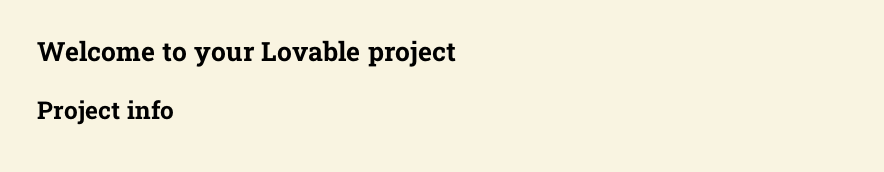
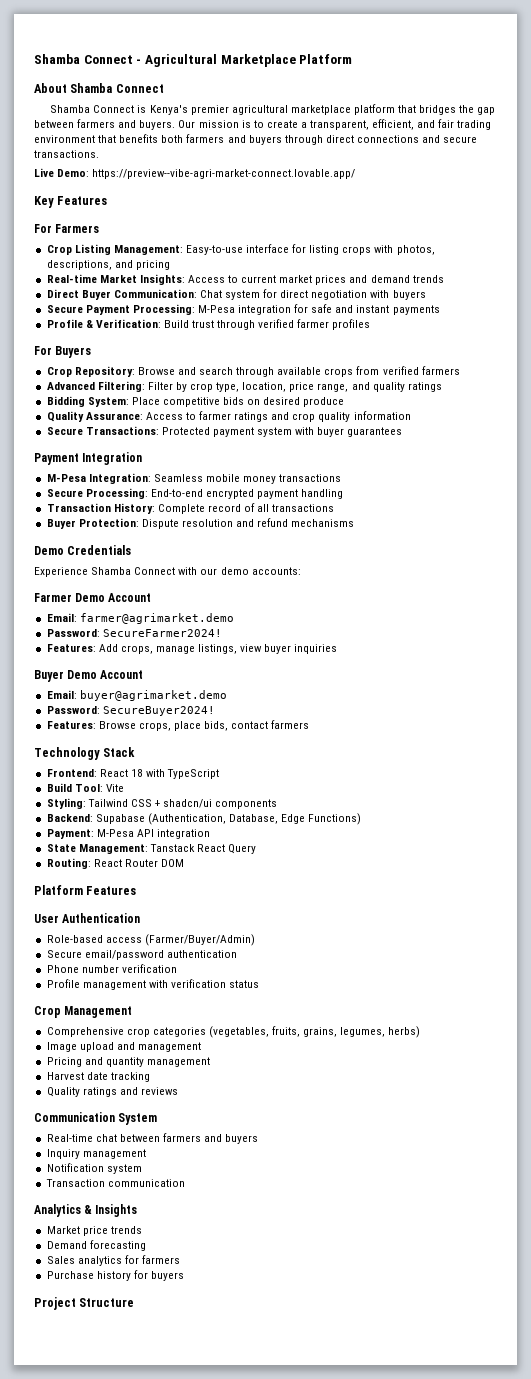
[37,40,456,67] Welcome to your Lovable project -> [34,54,353,67] [34,83,164,93] [50,104,496,115] [34,119,492,130] [34,134,478,145] [34,150,99,158] [34,168,356,179] [34,196,108,208] [34,224,100,233] [46,244,435,255] [46,260,170,270] [46,274,444,285] [46,289,426,300] [46,304,440,315] [46,319,371,330] [34,346,92,358] [46,366,460,377] [46,381,442,392] [46,396,345,407] [46,411,411,422] [46,426,403,437] [34,452,143,465] [46,473,342,484] [46,488,344,499] [46,503,335,514] [46,518,355,529] [34,545,132,555] [34,567,301,577] [34,593,152,602] [46,613,234,624] [46,629,222,637] [46,644,338,654] [34,670,144,682] [46,690,227,701] [46,706,215,716] [46,720,310,731] [34,747,136,760] [46,769,220,779] [46,783,124,792] [46,798,278,809] [46,813,362,825] [46,829,210,839] [46,844,257,854] [46,858,184,869] [34,885,137,895] [34,913,141,923] [46,934,255,946] [46,950,237,960] [46,964,177,973] [46,979,260,990] [34,1006,133,1018] [46,1026,421,1038] [46,1042,201,1052] [46,1057,210,1067] [46,1072,150,1082] [46,1087,178,1097] [34,1112,158,1125] [46,1133,259,1144] [46,1149,146,1159] [46,1163,142,1174] [45,1179,185,1187] [34,1204,138,1217] [46,1226,142,1236] [46,1240,146,1251] [46,1255,180,1266] [46,1270,184,1281] Shamba Connect - Agricultural Marketplace Platform // About Shamba Connect // Shamba Connect is Kenya's premier agricultural marketplace platform that bridges the gap between farmers and buyers. Our mission is to create a transparent, efficient, and fair trading environment that benefits both farmers and buyers through direct connections and secure transactions. // Live Demo: https://preview--vibe-agri-market-connect.lovable.app/ // Key Features // For Farmers // Crop Listing Management: Easy-to-use interface for listing crops with photos, descriptions, and pricing // Real-time Market Insights: Access to current market prices and demand trends // Direct Buyer Communication: Chat system for direct negotiation with buyers // Secure Payment Processing: M-Pesa integration for safe and instant payments // Profile & Verification: Build trust through verified farmer profiles // For Buyers // Crop Repository: Browse and search through available crops from verified farmers // Advanced Filtering: Filter by crop type, location, price range, and quality ratings // Bidding System: Place competitive bids on desired produce // Quality Assurance: Access to farmer ratings and crop quality information // Secure Transactions: Protected payment system with buyer guarantees // Payment Integration // M-Pesa Integration: Seamless mobile money transactions // Secure Processing: End-to-end encrypted payment handling // Transaction History: Complete record of all transactions // Buyer Protection: Dispute resolution and refund mechanisms // Demo Credentials // Experience Shamba Connect with our demo accounts: // Farmer Demo Account // Email: farmer@agrimarket.demo // Password: SecureFarmer2024! // Features: Add crops, manage listings, view buyer inquiries // Buyer Demo Account // Email: buyer@agrimarket.demo // Password: SecureBuyer2024! // Features: Browse crops, place bids, contact farmers // Technology Stack // Frontend: React 18 with TypeScript // Build Tool: Vite // Styling: Tailwind CSS + shadcn/ui components // Backend: Supabase (Authentication, Database, Edge Functions) // Payment: M-Pesa API integration // State Management: Tanstack React Query // Routing: React Router DOM // Platform Features // User Authentication // Role-based access (Farmer/Buyer/Admin) // Secure email/password authentication // Phone number verification // Profile management with verification status // Crop Management // Comprehensive crop categories (vegetables, fruits, grains, legumes, herbs) // Image upload and management // Pricing and quantity management // Harvest date tracking // Quality ratings and reviews // Communication System // Real-time chat between farmers and buyers // Inquiry management // Notification system // Transaction communication // Analytics & Insights // Market price trends // Demand forecasting // Sales analytics for farmers // Purchase history for buyers
[126,100,174,120] info -> [79,1298,135,1307] Structure

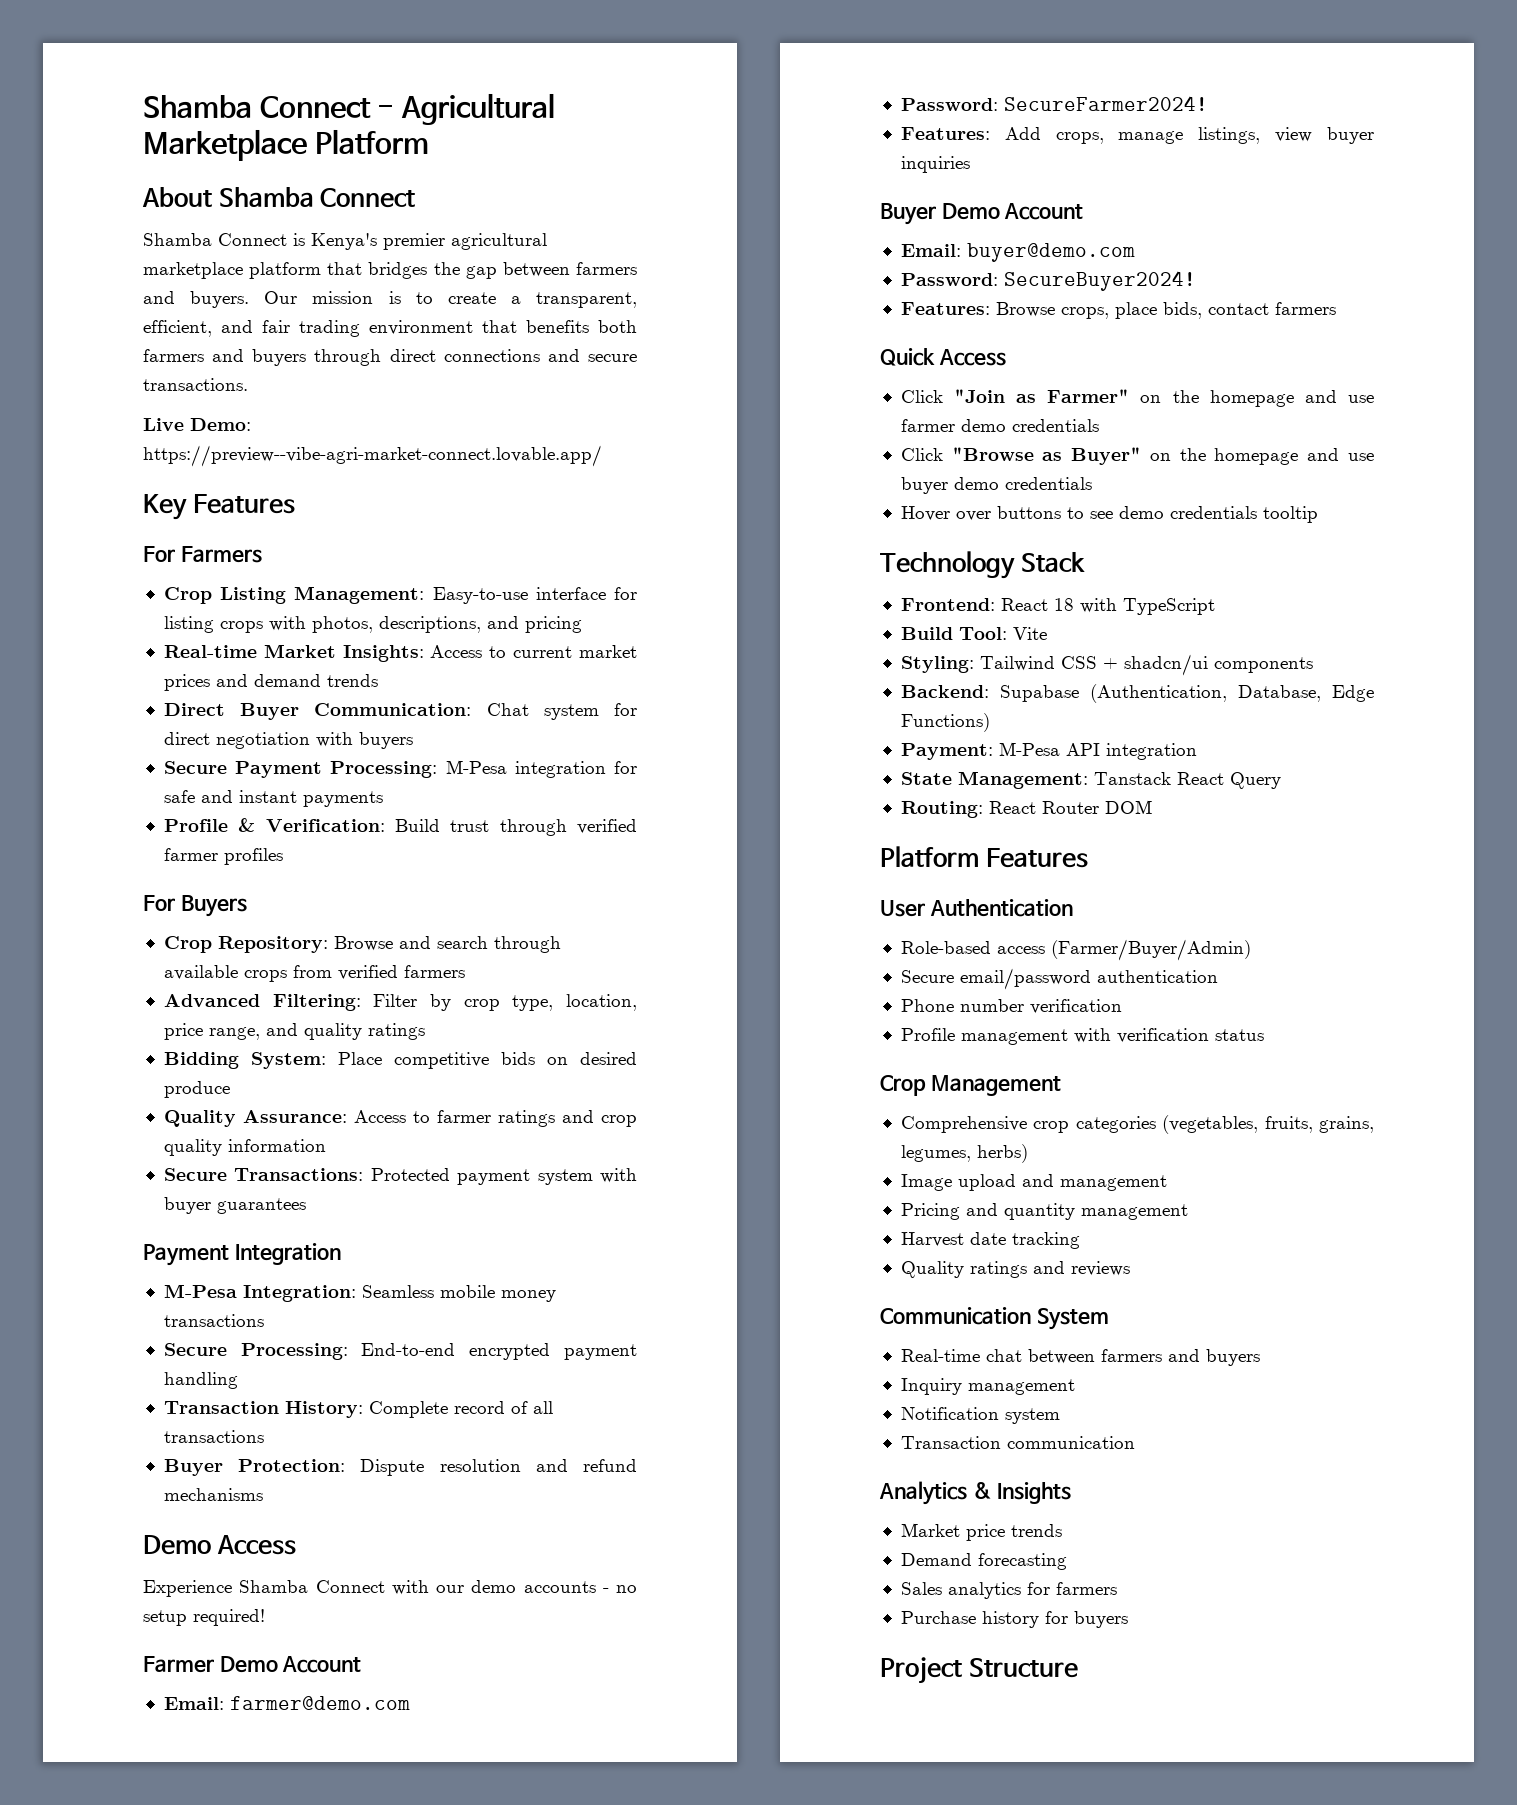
[67,545,132,555] Credentials -> [216,1535,296,1555] Access
[251,567,301,575] accounts: -> [523,1581,637,1593] [143,1609,265,1626] accounts - no setup required!
[79,613,234,624] farmer@agrimarket.demo -> [229,1696,410,1710] farmer@demo.com
[79,690,227,701] buyer@agrimarket.demo -> [966,243,1135,262] buyer@demo.com
(310, 724) none -> [880,348,1006,366] [900,389,1374,407] [900,419,1099,432] [900,447,1374,465] [900,477,1092,494] [900,506,1318,523] // Quick Access // Click "Join as Farmer" on the homepage and use farmer demo credentials // Click "Browse as Buyer" on the homepage and use buyer demo credentials // Hover over buttons to see demo credentials tooltip

